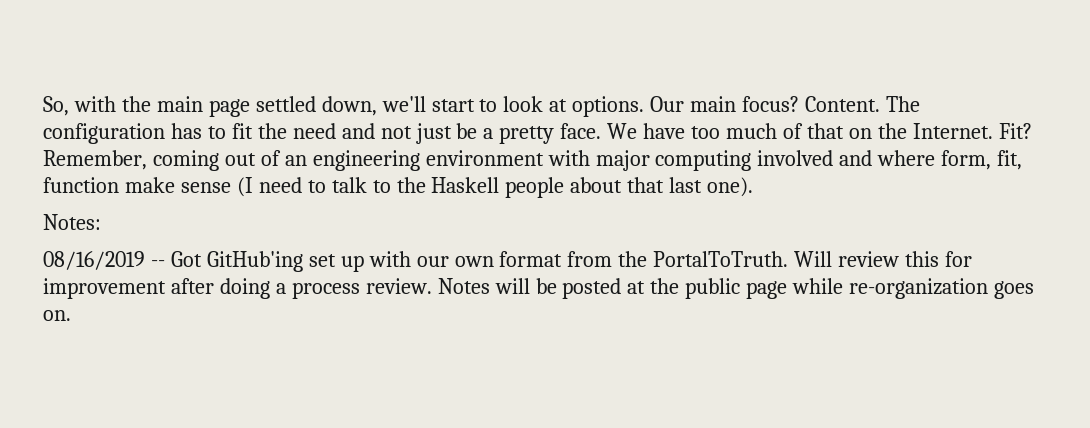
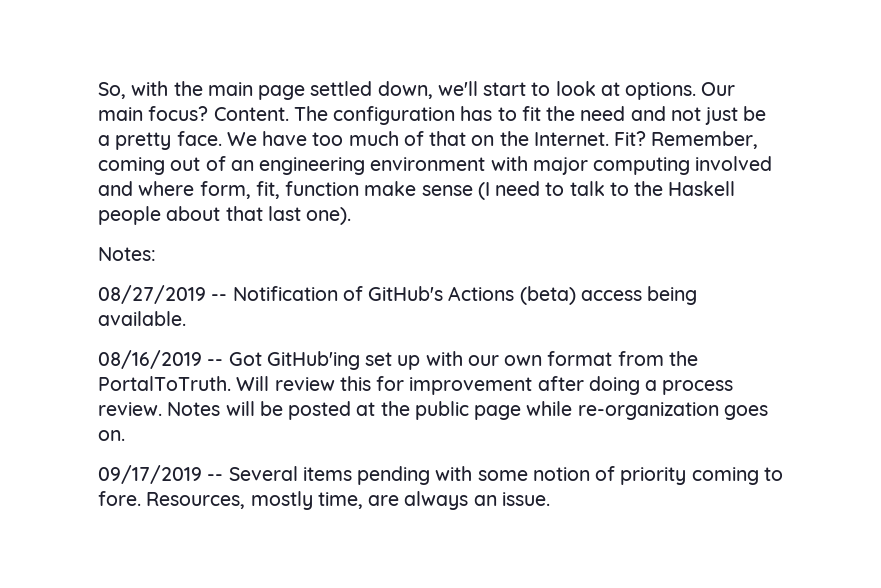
(101, 222) none -> [98,285,698,305] [98,311,186,326] // 08/27/2019 -- Notification of GitHub's Actions (beta) access being available.
(71, 315) none -> [98,465,783,485] [98,491,550,510] // 09/17/2019 -- Several items pending with some notion of priority coming to fore. Resources, mostly time, are always an issue.

